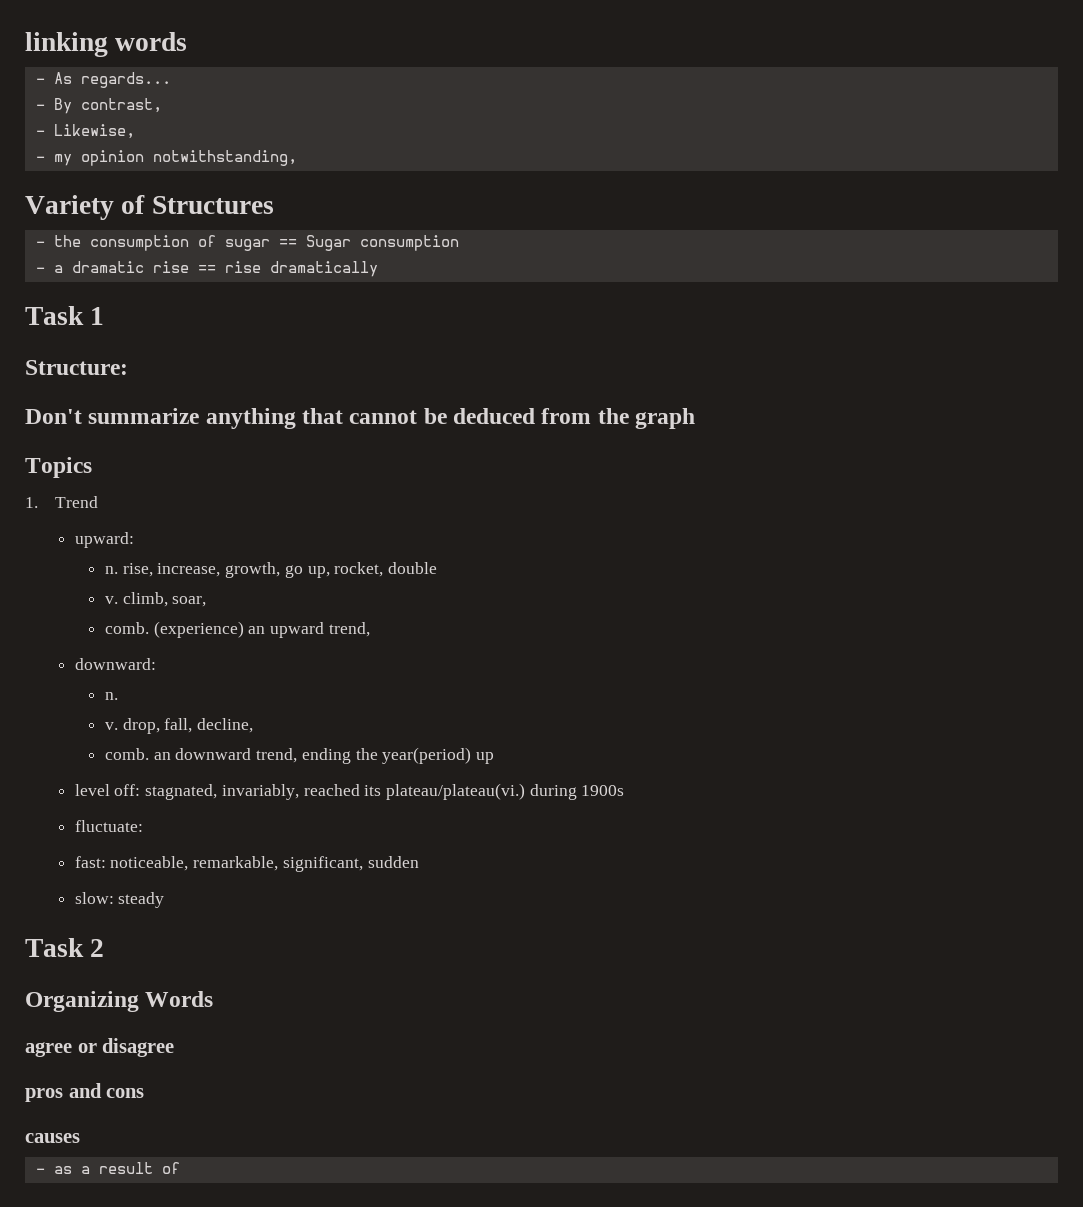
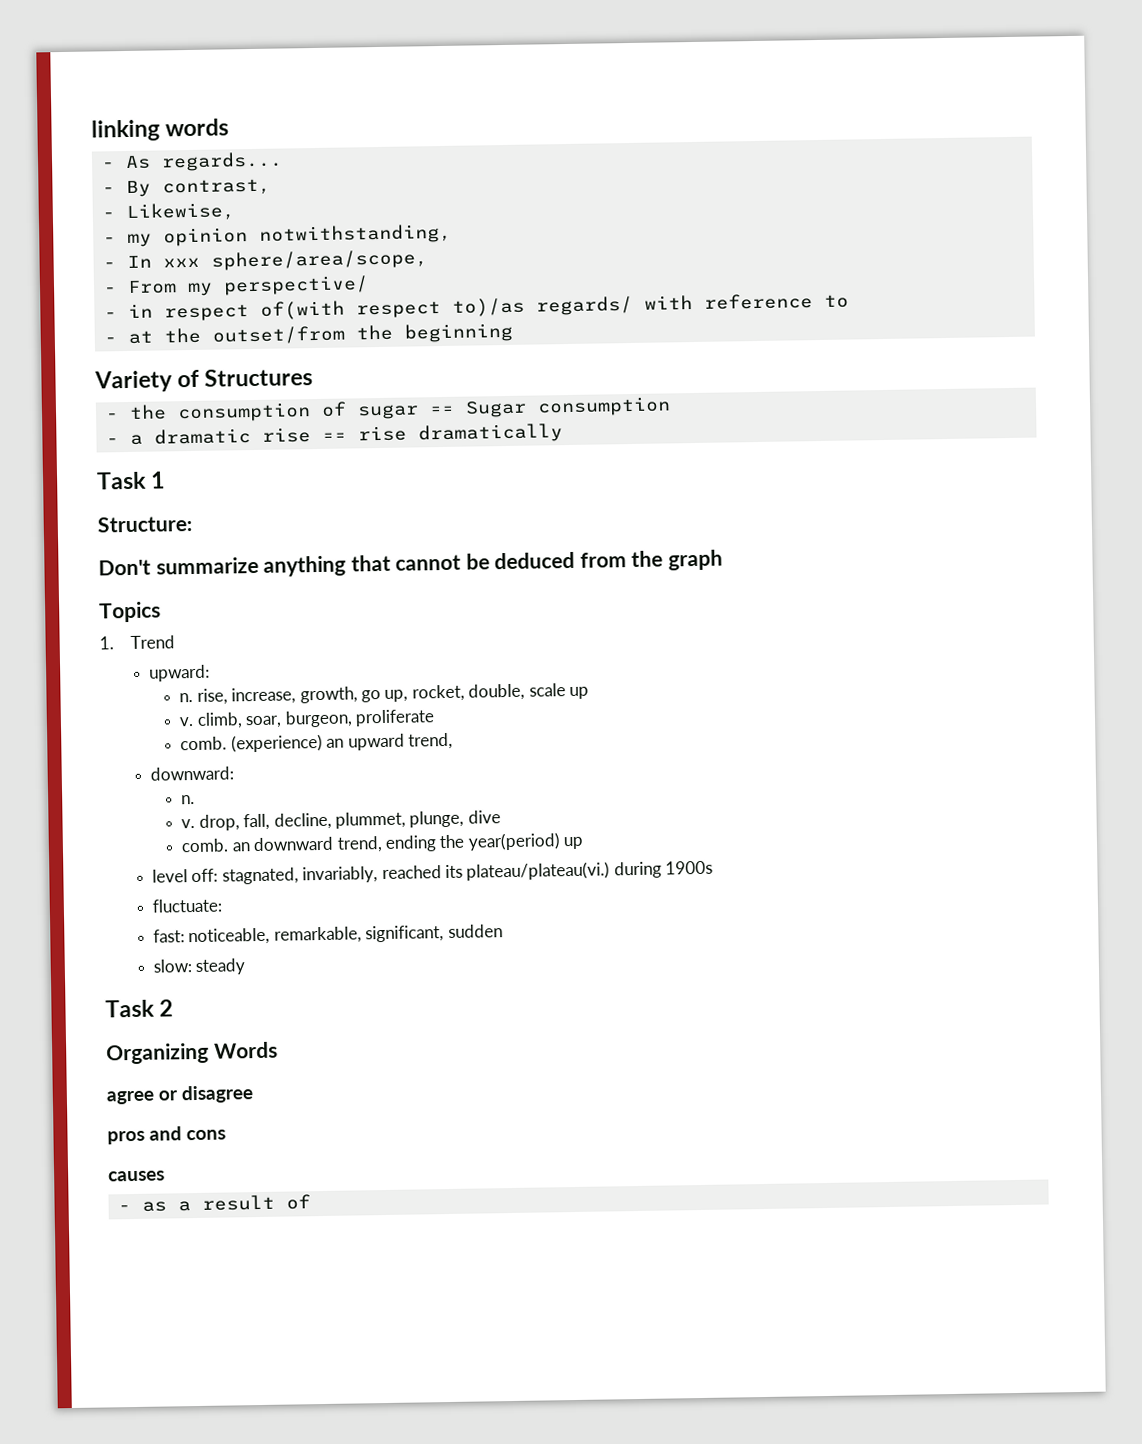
(297, 158) none -> [102,249,428,271] [103,275,369,297] [103,293,849,322] [103,322,513,345] // - In xxx sphere/area/scope, // - From my perspective/ // - in respect of(with respect to)/as regards/ with reference to // - at the outset/from the beginning
[388,562,438,574] double -> [468,683,590,701] double, scale up
(207, 601) none -> [284,709,436,728] burgeon, proliferate
(254, 725) none -> [335,810,501,829] plummet, plunge, dive

